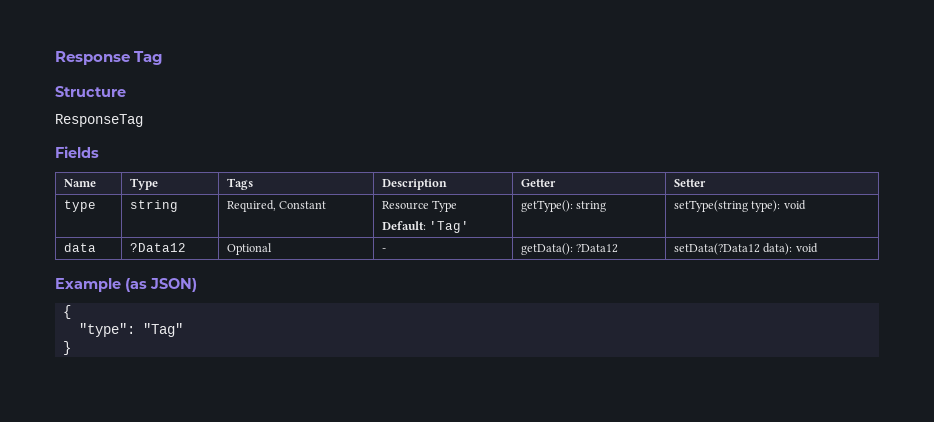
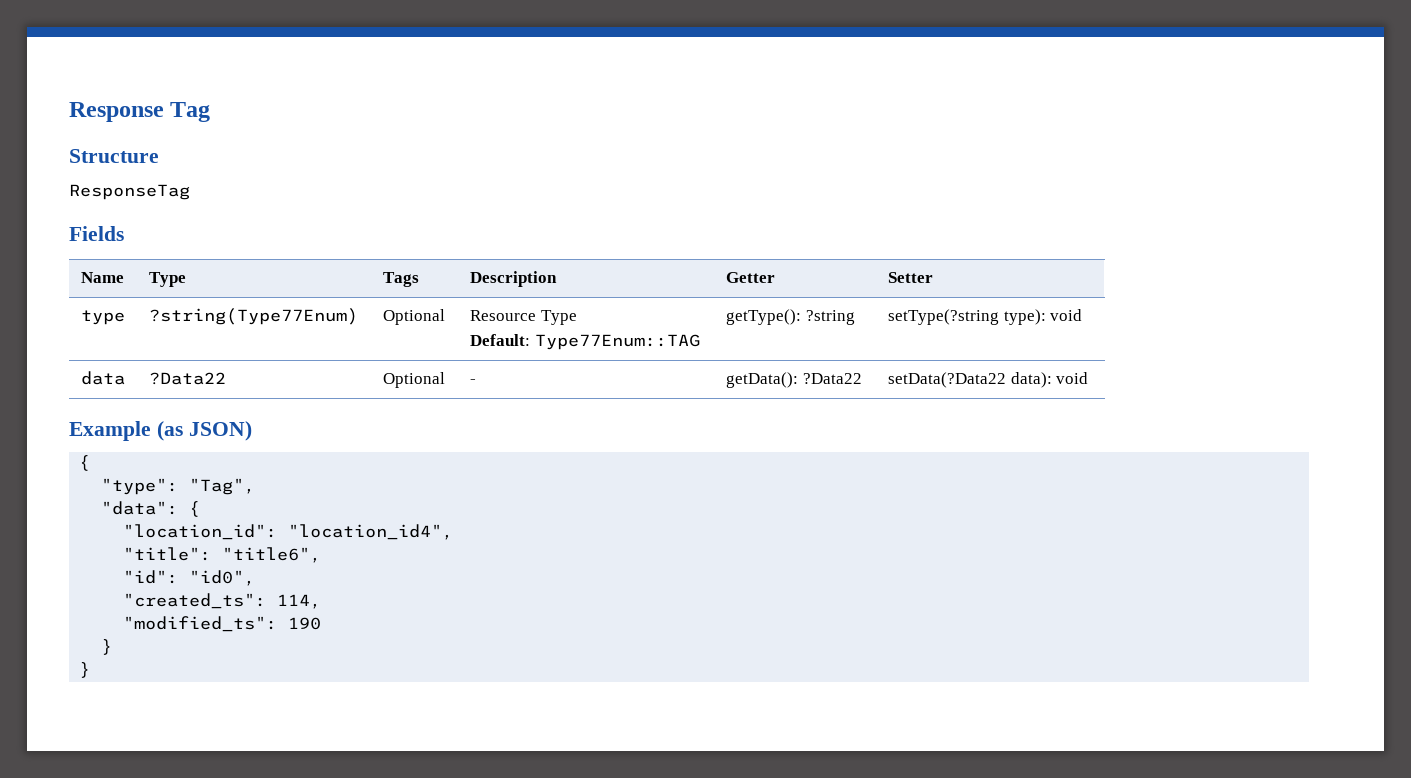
[129,200,178,212] [226,200,327,212] string | Required, Constant -> [148,308,358,325] [382,309,445,325] ?string(Type77Enum) | Optional
[429,221,470,233] 'Tag' -> [534,334,700,350] Type77Enum::TAG
[576,201,607,212] [673,200,748,212] string | setType(string -> [805,310,855,325] [887,309,999,325] ?string | setType(?string
[129,243,186,252] ?Data12 -> [148,372,226,385] ?Data22
[576,244,619,253] [673,243,760,255] ?Data12 | setData(?Data12 -> [802,373,862,384] [887,372,1006,388] ?Data22 | setData(?Data22
[143,323,184,337] [63,341,72,355] "Tag" // } -> [189,478,256,495] [101,501,201,517] [123,524,454,540] [123,547,322,563] [123,570,256,586] [123,593,322,609] [123,616,322,632] [101,639,113,655] [79,662,91,678] "Tag", // "data": { // "location_id": "location_id4", // "title": "title6", // "id": "id0", // "created_ts": 114, // "modified_ts": 190 // } // }

